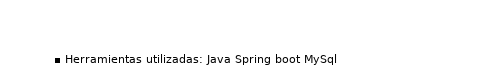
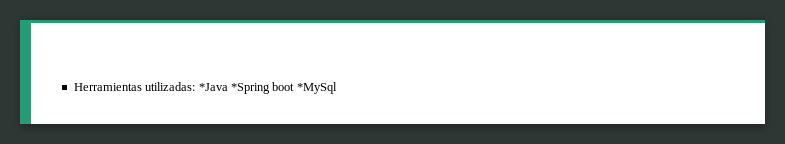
[206,54,338,65] Java Spring boot MySql -> [198,82,337,94] *Java *Spring boot *MySql

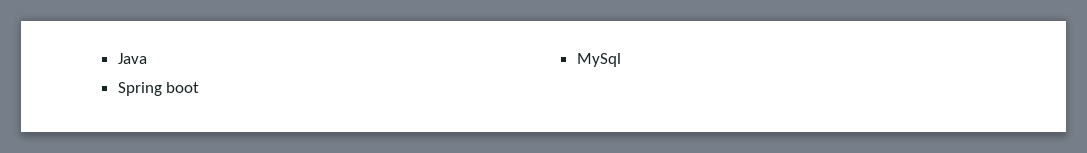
[73,82,270,94] Herramientas utilizadas: *Java *Spring -> [117,53,147,64] [117,82,162,96] Java // Spring
[296,82,337,94] *MySql -> [576,53,621,67] // MySql

